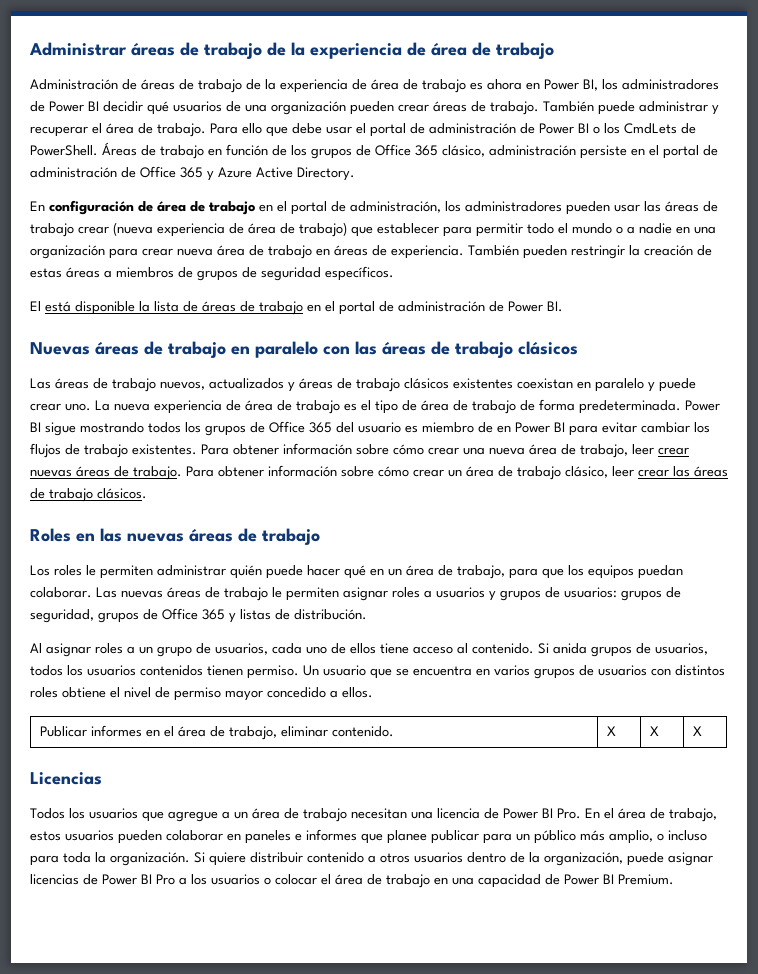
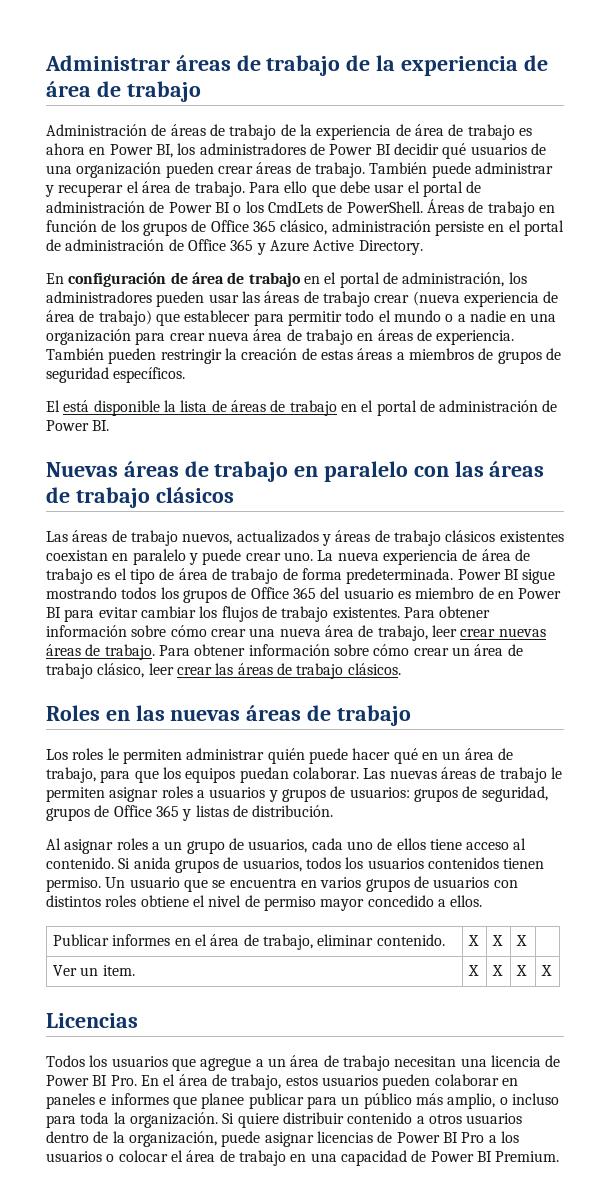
(702, 731) none -> [53,965,135,976] [468,965,480,976] [492,965,504,976] [516,965,528,976] [541,965,553,976] | // Ver un item. | X | X | X | X

